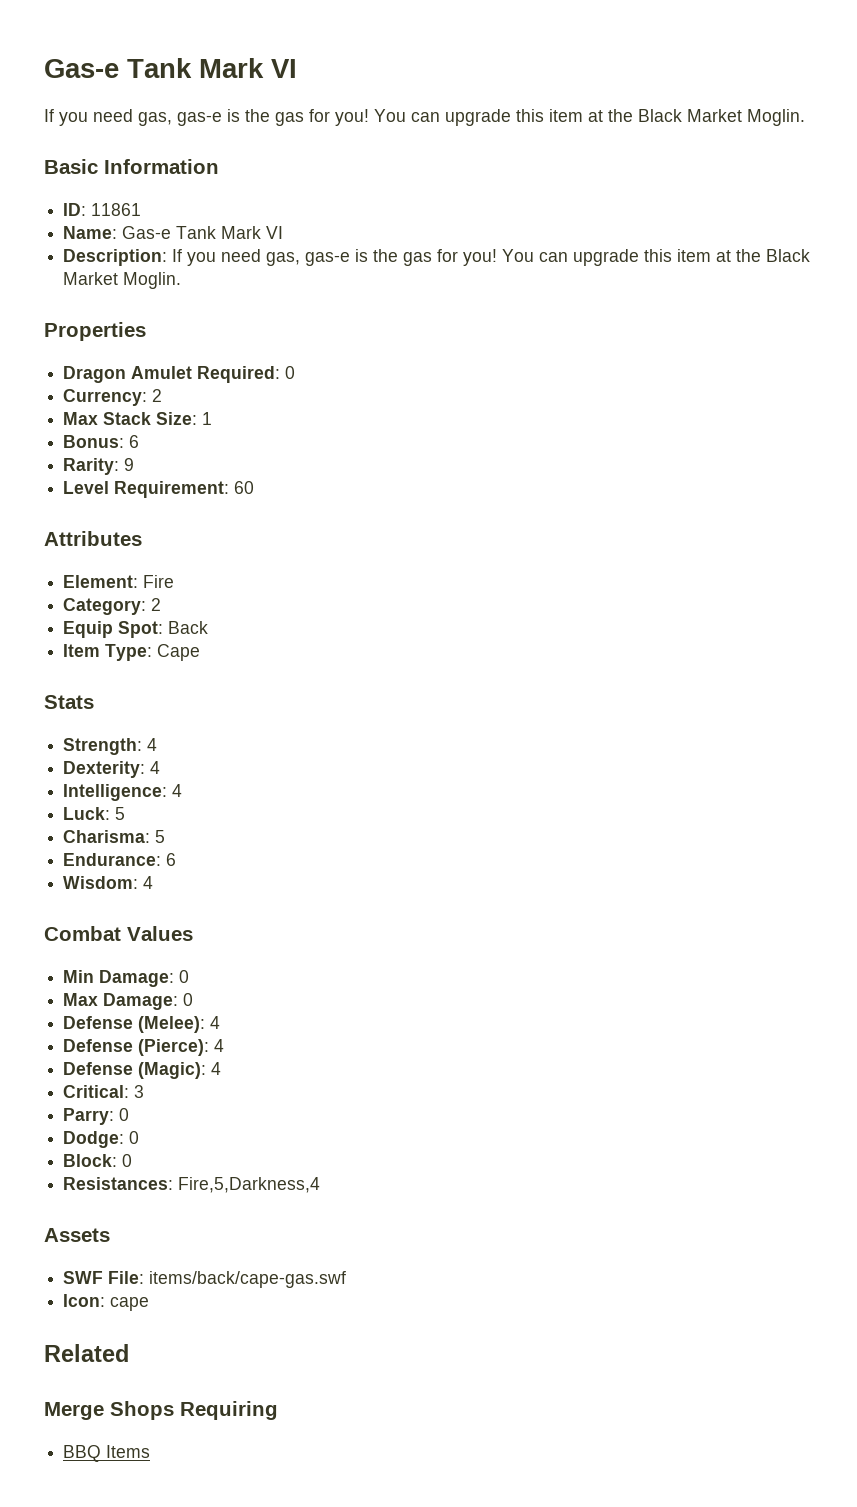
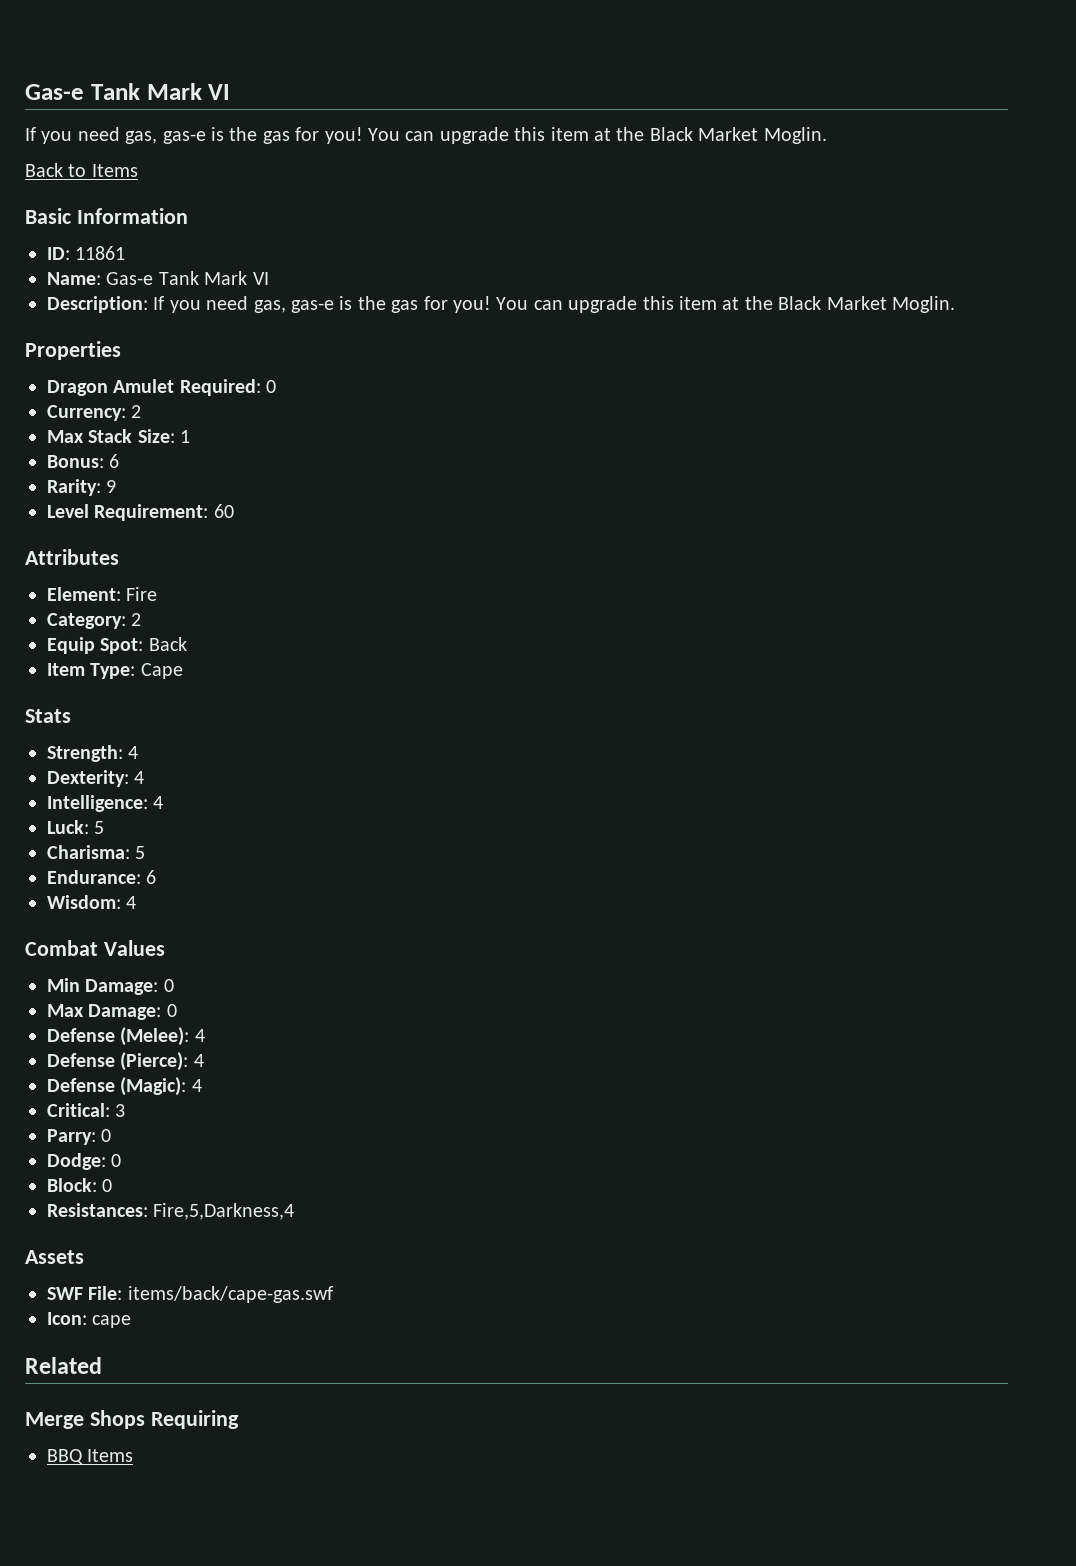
(805, 117) none -> [25,163,138,177] // Back to Items

